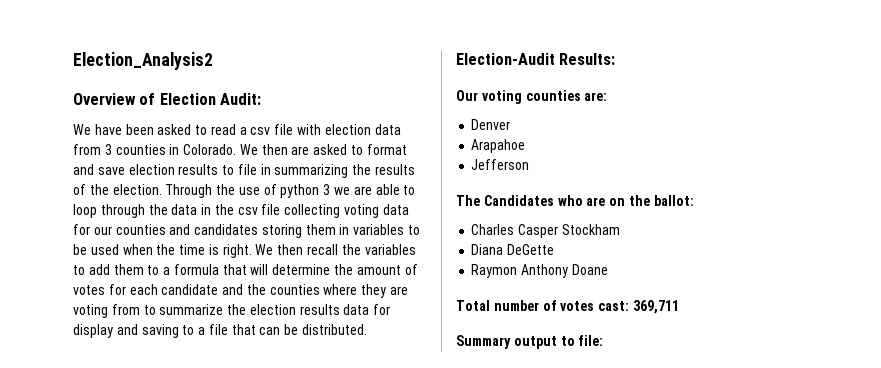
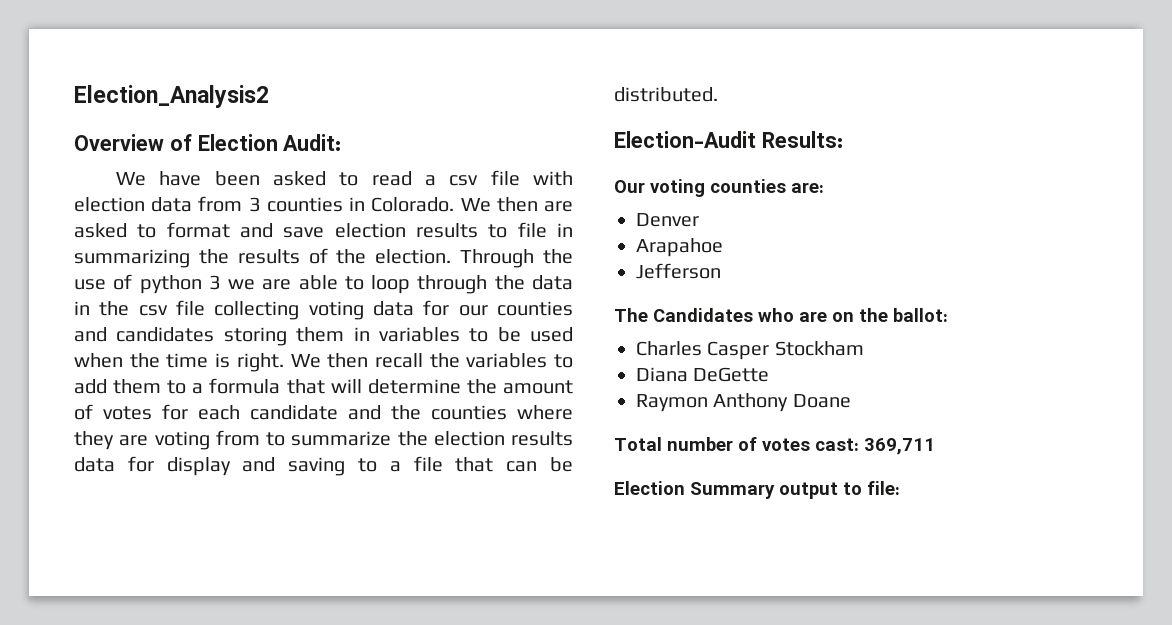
(679, 307) none -> [614,481,685,495] Election

